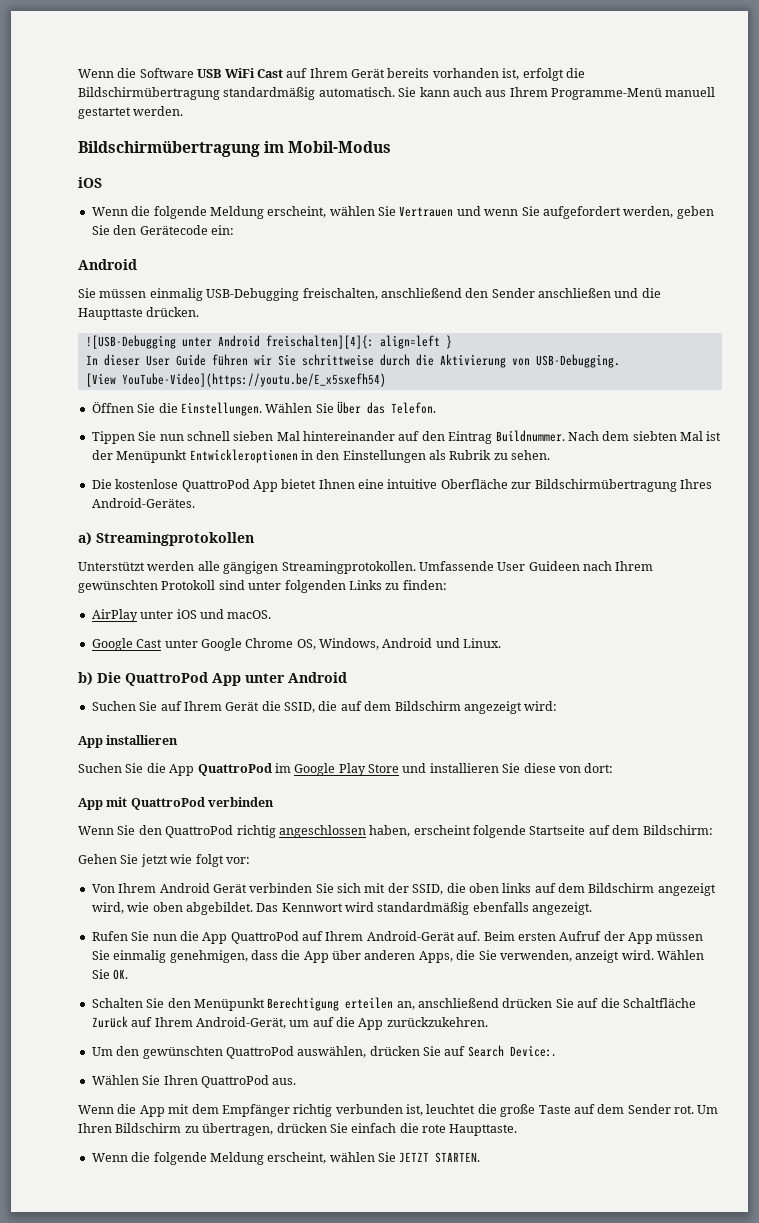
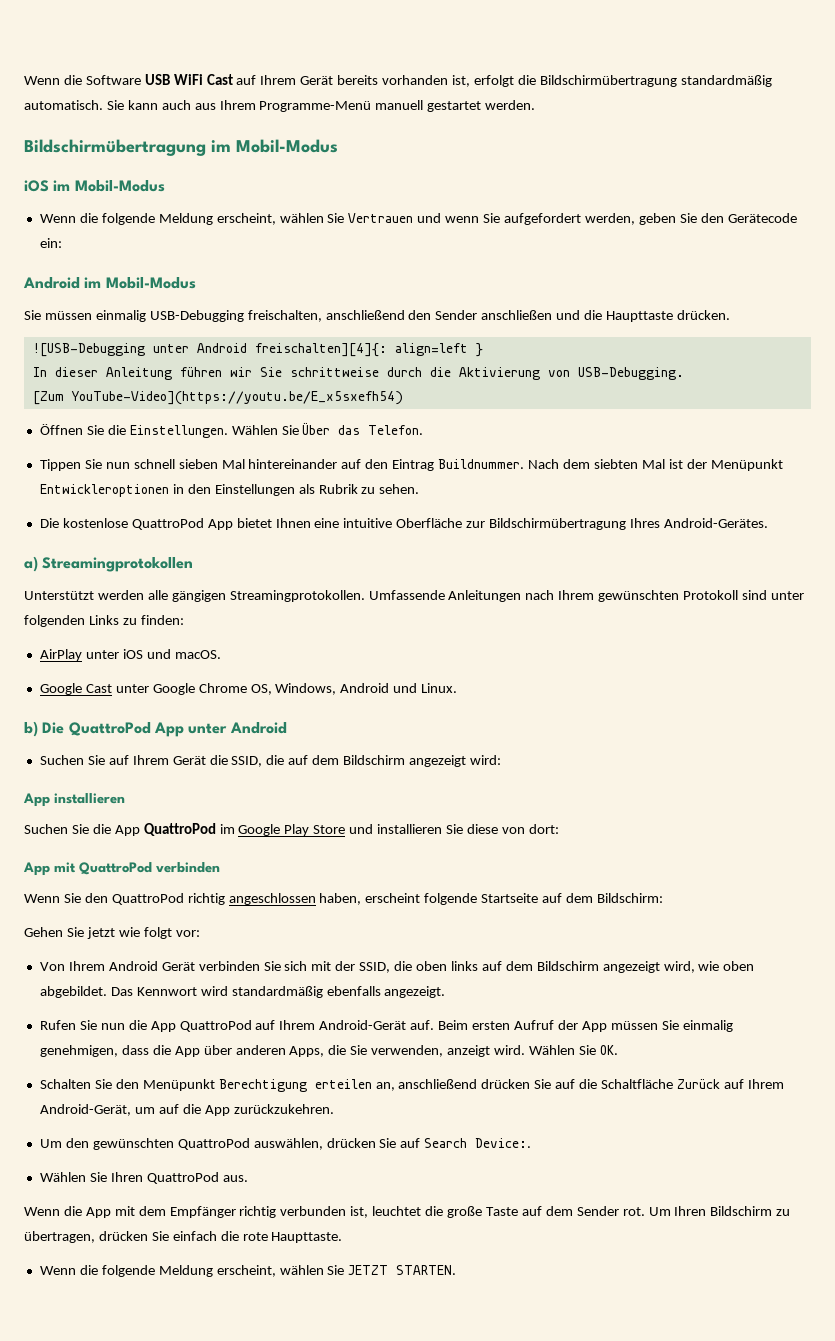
(102, 182) none -> [53,180,165,192] im Mobil-Modus
(137, 264) none -> [84,277,196,289] im Mobil-Modus
[145,354,206,366] User Guide -> [105,367,172,380] Anleitung
[85,373,116,387] [View -> [32,391,64,405] [Zum
[497,561,580,571] User Guideen -> [448,590,522,602] Anleitungen

